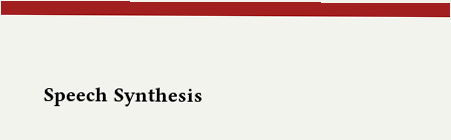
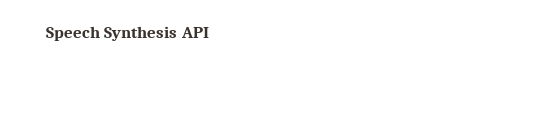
(203, 97) none -> [180,27,209,38] API

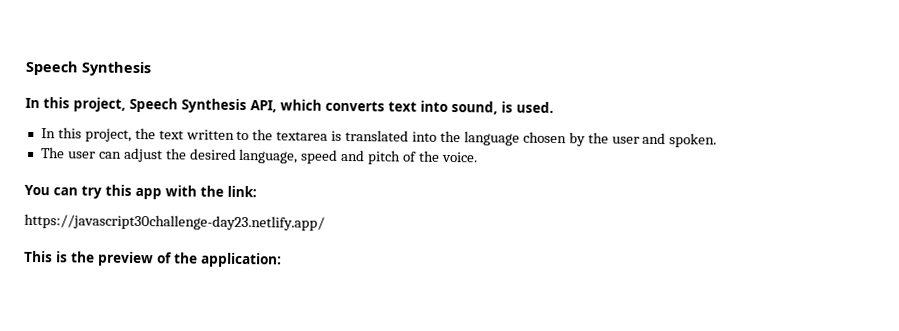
[46,26,209,41] Speech Synthesis API -> [25,60,151,77] [25,97,554,115] [40,127,718,148] [40,147,478,165] [24,184,257,200] [24,213,325,231] [24,250,282,268] Speech Synthesis // In this project, Speech Synthesis API, which converts text into sound, is used. // In this project, the text written to the textarea is translated into the language chosen by the user and spoken. // The user can adjust the desired language, speed and pitch of the voice. // You can try this app with the link: // https://javascript30challenge-day23.netlify.app/ // This is the preview of the application:

